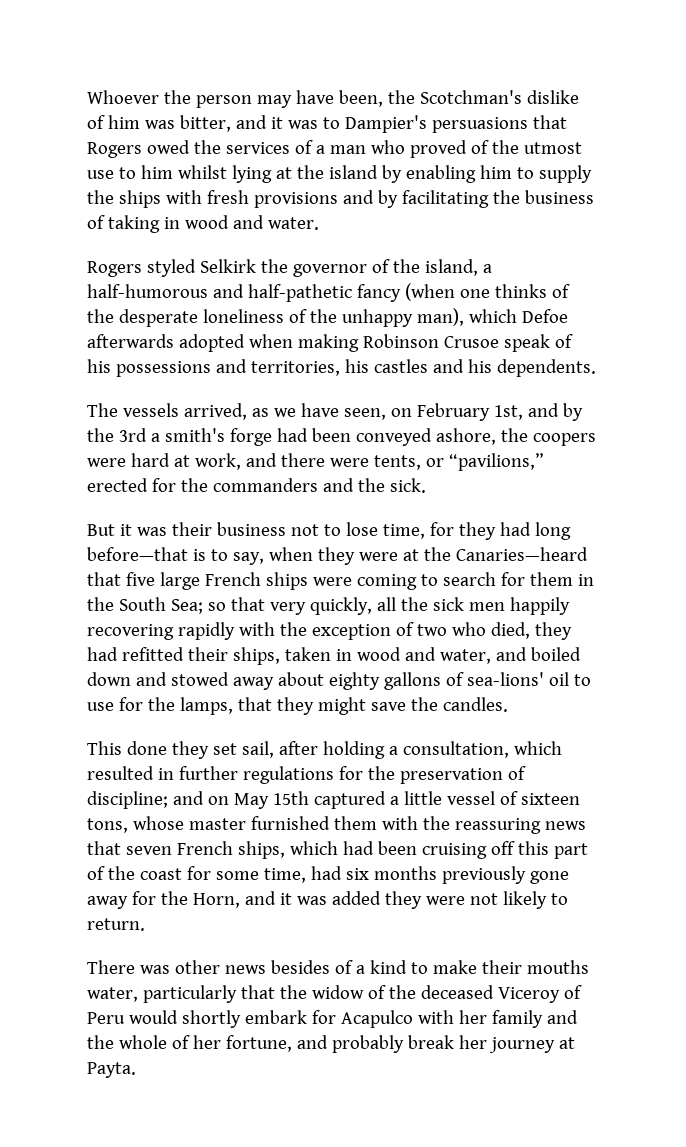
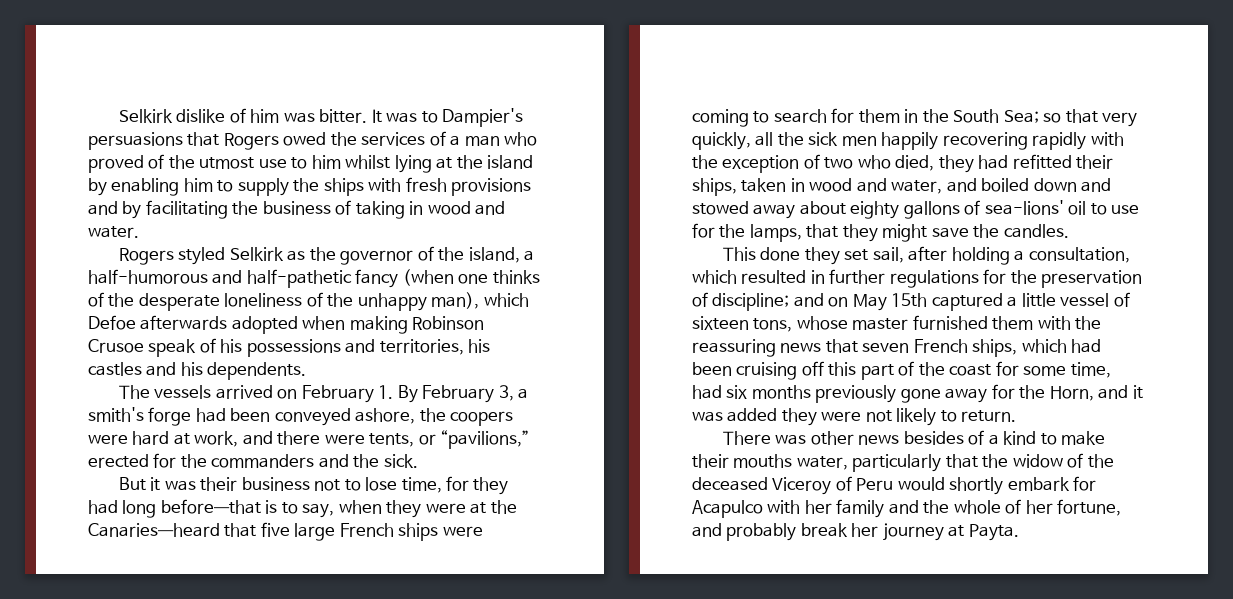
[87,90,522,108] Whoever the person may have been, the Scotchman's -> [118,109,173,123] Selkirk
[179,115,283,132] bitter, and it -> [319,109,382,123] bitter. It
(256, 266) none -> [287,250,306,261] as
[183,403,583,421] [87,428,147,442] arrived, as we have seen, on February 1st, and by the 3rd -> [215,385,514,403] arrived on February 1. By February 3,

